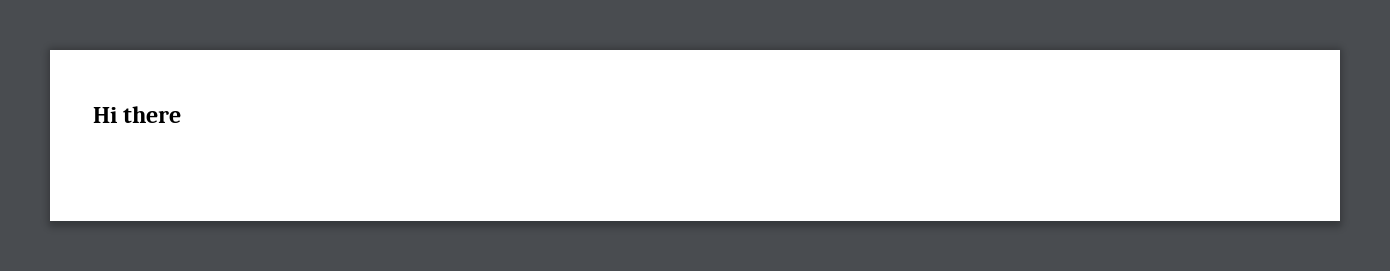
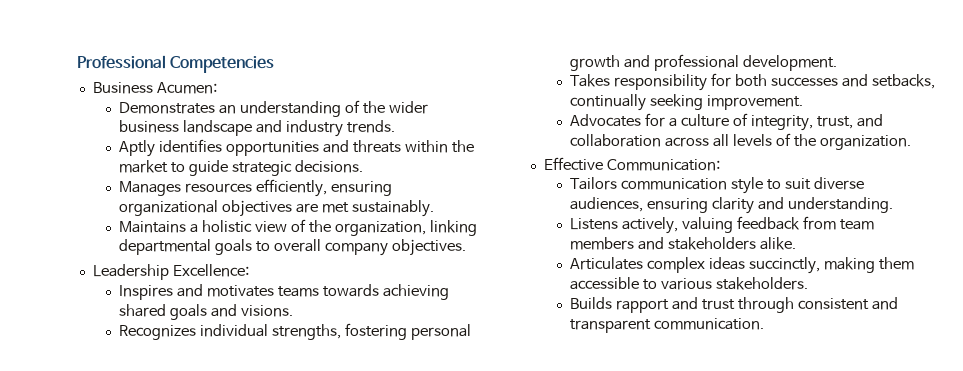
[93,106,182,123] Hi there -> [77,55,275,73] [92,82,217,94] [119,100,428,117] [119,120,395,137] [119,139,474,157] [119,160,363,176] [119,179,392,197] [119,200,434,217] [119,219,477,236] [119,239,466,256] [92,264,249,280] [119,284,449,300] [119,304,293,320] [119,323,471,340] [570,54,837,71] [570,73,935,91] [570,94,804,111] [570,113,883,131] [570,133,911,150] [543,157,720,171] [570,177,864,194] [570,197,893,214] [570,216,874,234] [570,237,796,250] [570,257,914,274] [570,277,808,290] [570,297,898,313] [570,318,765,333] Professional Competencies // Business Acumen: // Demonstrates an understanding of the wider business landscape and industry trends. // Aptly identifies opportunities and threats within the market to guide strategic decisions. // Manages resources efficiently, ensuring organizational objectives are met sustainably. // Maintains a holistic view of the organization, linking departmental goals to overall company objectives. // Leadership Excellence: // Inspires and motivates teams towards achieving shared goals and visions. // Recognizes individual strengths, fostering personal growth and professional development. // Takes responsibility for both successes and setbacks, continually seeking improvement. // Advocates for a culture of integrity, trust, and collaboration across all levels of the organization. // Effective Communication: // Tailors communication style to suit diverse audiences, ensuring clarity and understanding. // Listens actively, valuing feedback from team members and stakeholders alike. // Articulates complex ideas succinctly, making them accessible to various stakeholders. // Builds rapport and trust through consistent and transparent communication.

